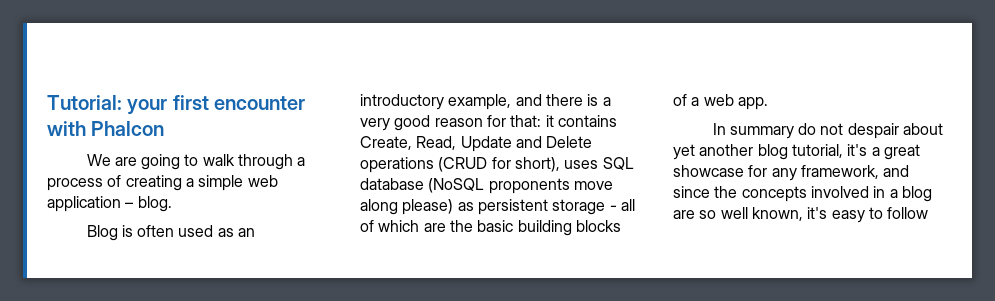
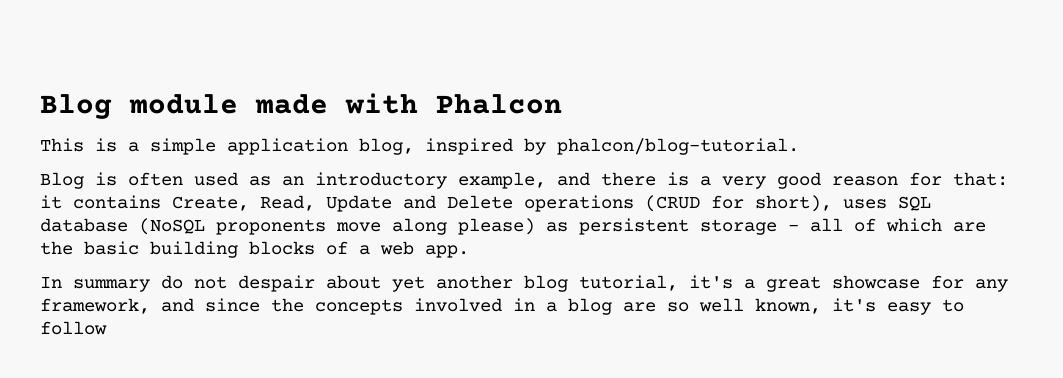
[47,95,306,115] [47,121,165,136] [86,154,306,170] [47,175,278,191] [47,196,172,212] Tutorial: your first encounter with Phalcon // We are going to walk through a process of creating a simple web application – blog. -> [40,93,562,119] [40,138,799,155] Blog module made with Phalcon // This is a simple application blog, inspired by phalcon/blog-tutorial.

